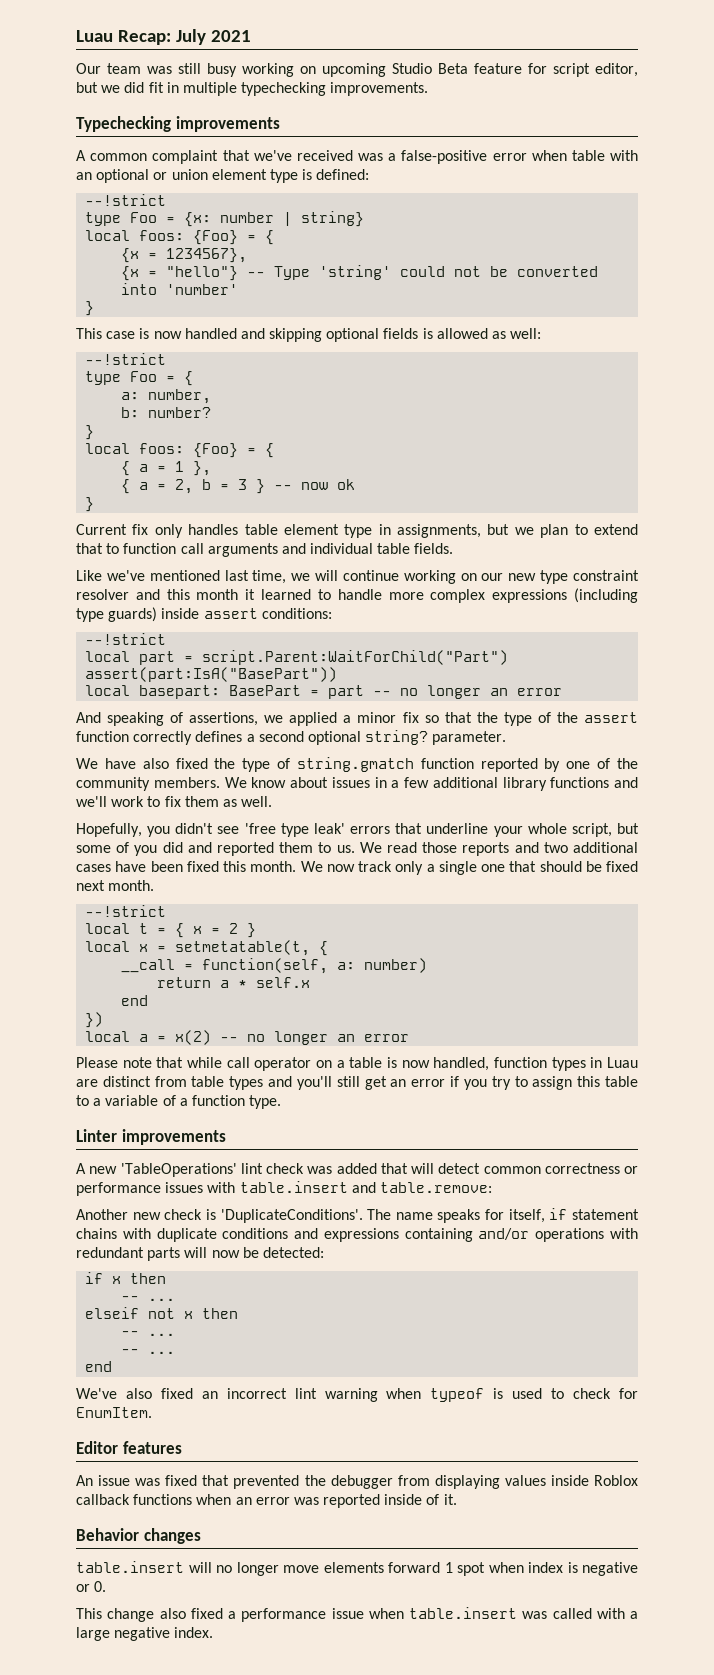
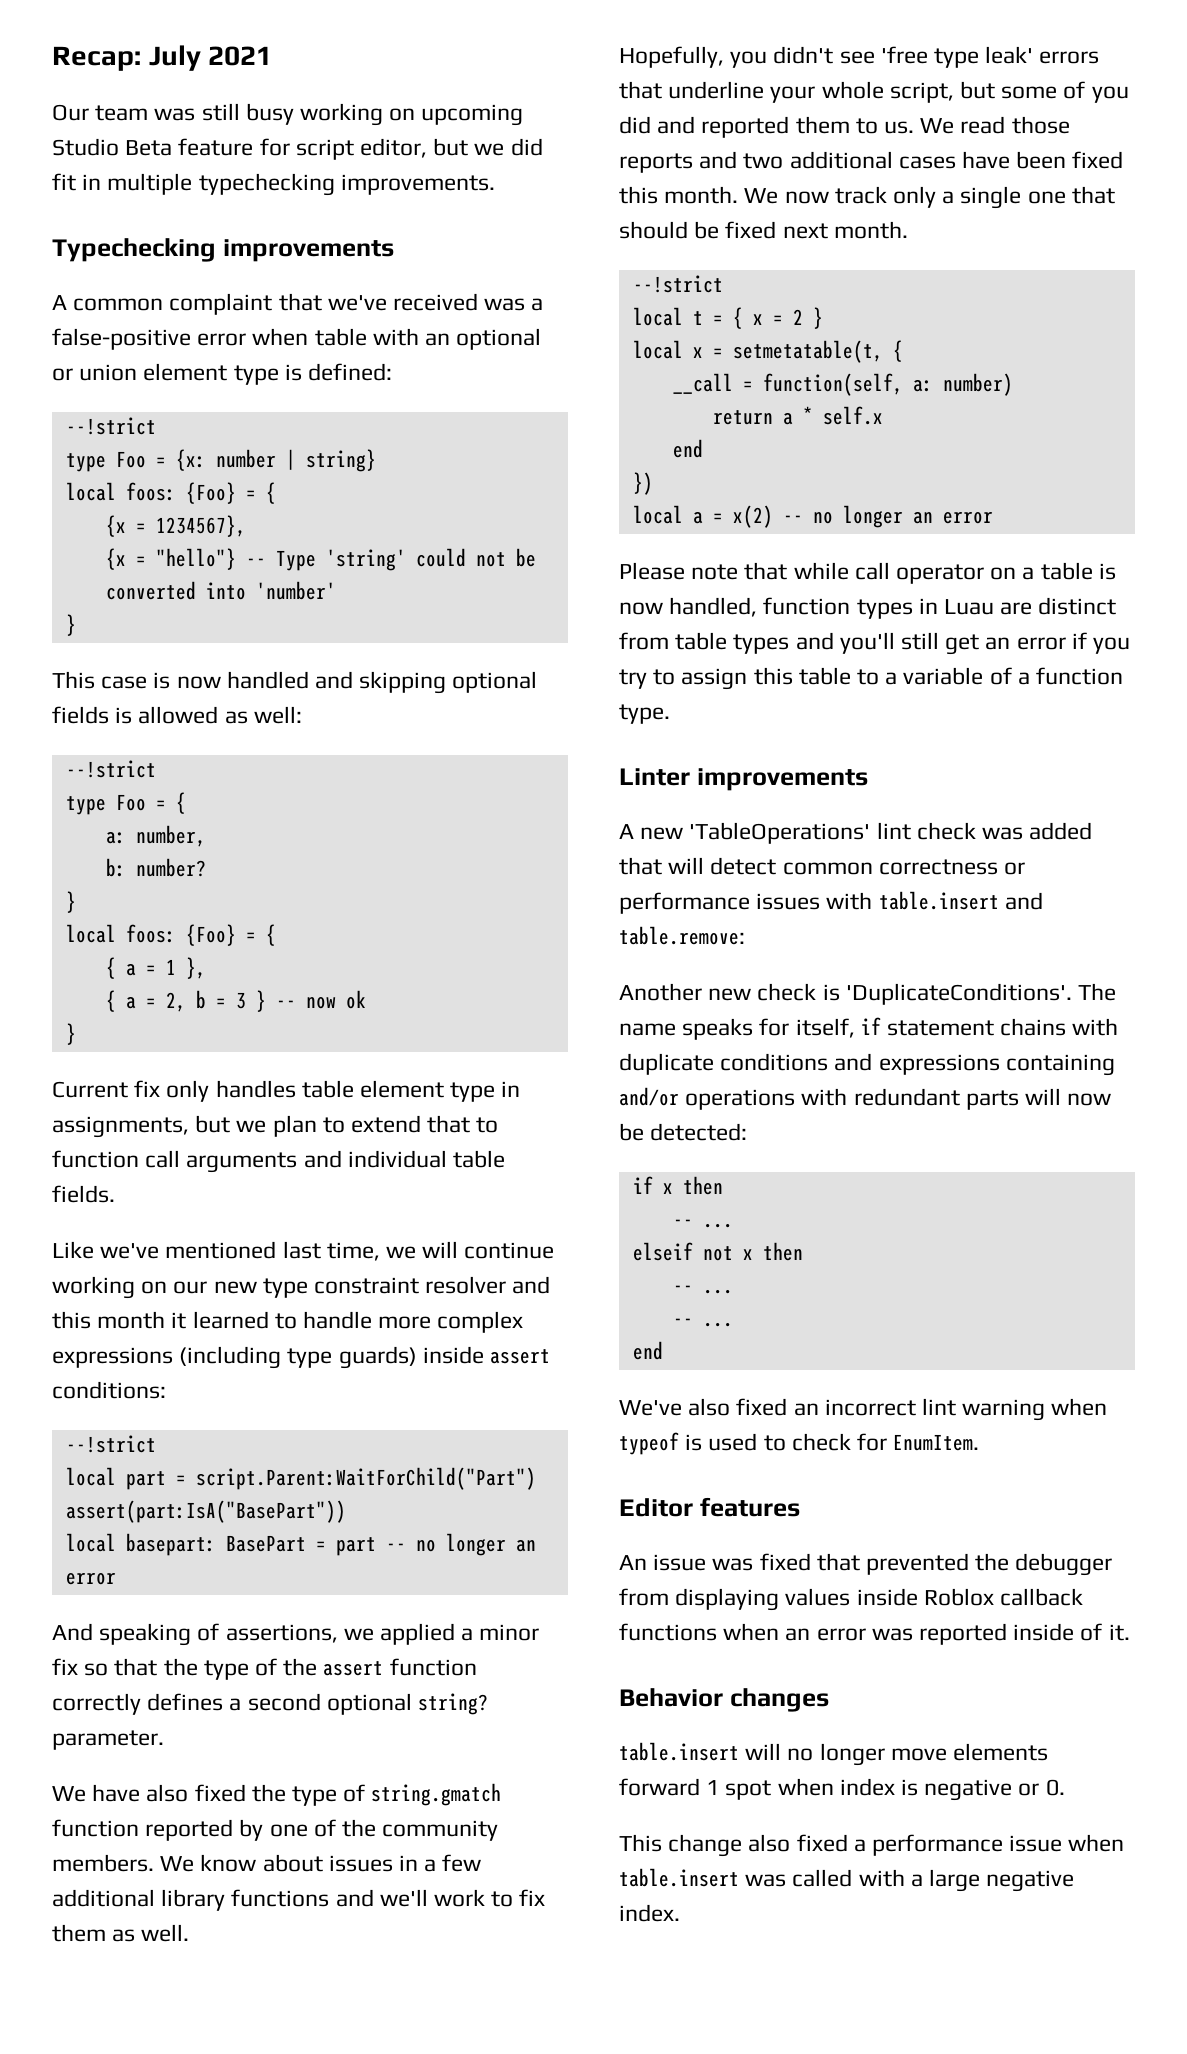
[76,30,113,42] Luau -> (52, 58) none

